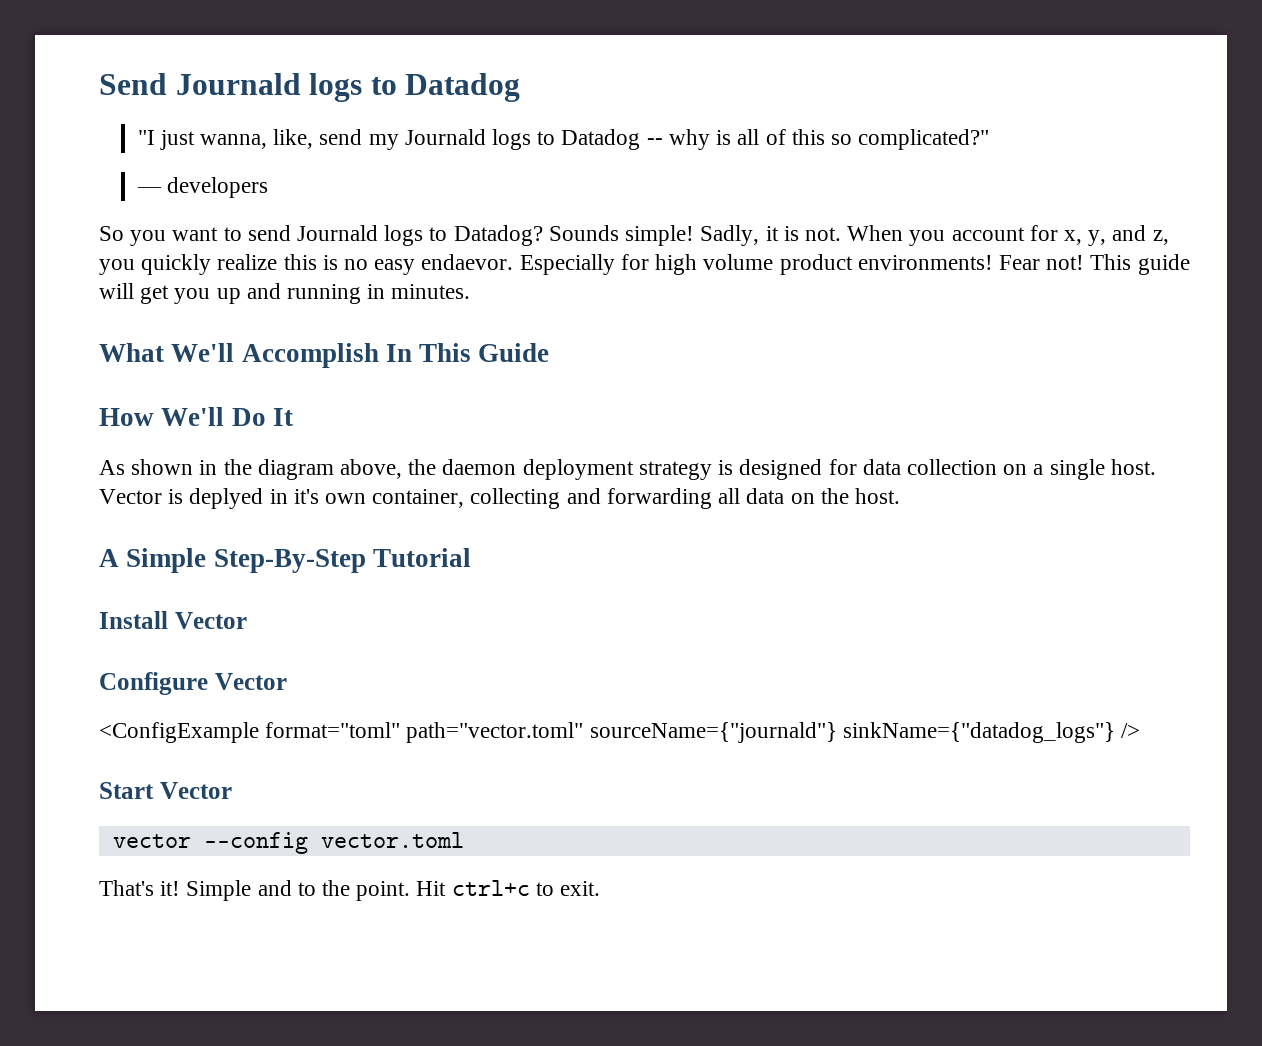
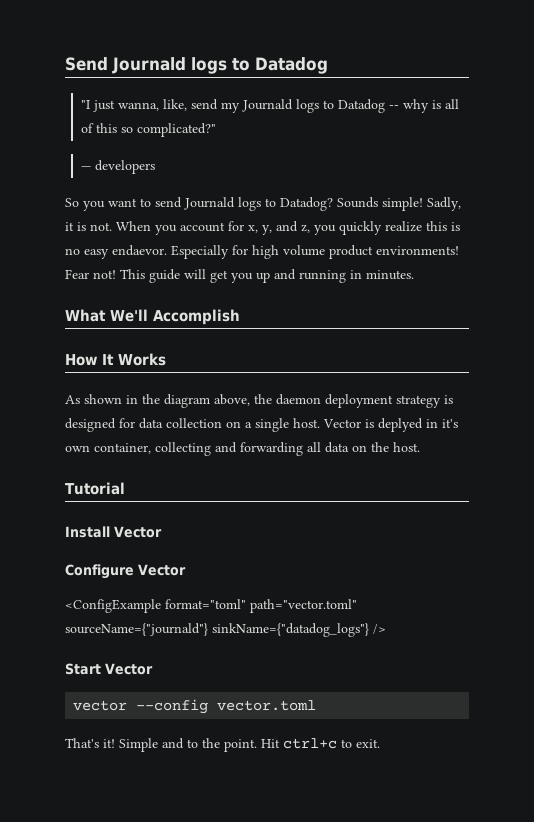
[385,343,550,362] In This Guide -> (240, 317) none
[161,407,266,426] We'll Do -> (97, 360) none
(293, 417) none -> [118,353,166,366] Works
[99,548,366,573] A Simple Step-By-Step -> (420, 447) none

